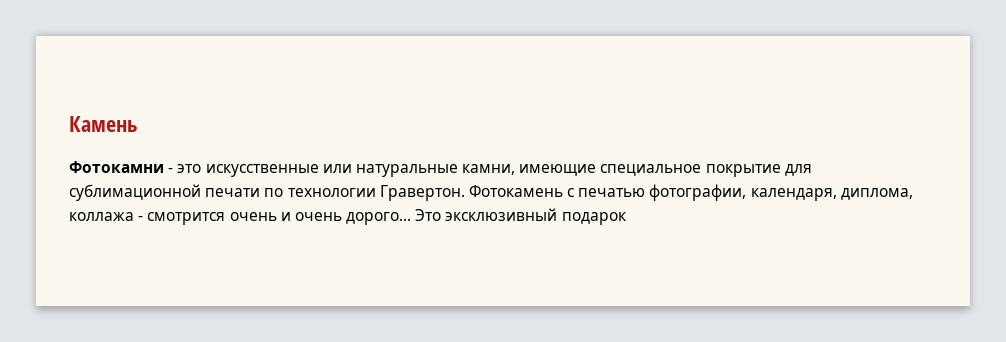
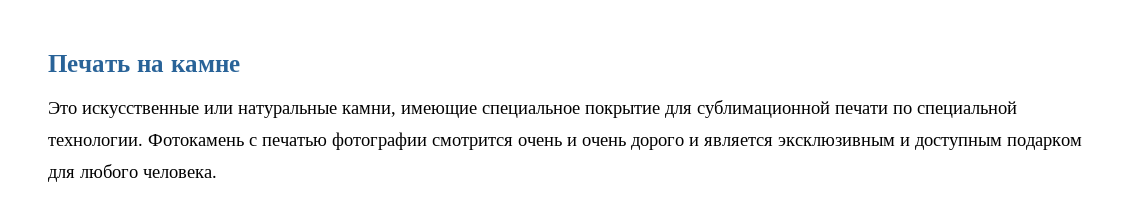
[69,116,137,132] [69,161,202,173] Камень // Фотокамни - это -> [48,55,240,72] [48,102,77,114] Печать на камне // Это
[287,185,465,201] технологии Гравертон. -> [917,101,1017,118] [48,137,143,146] специальной технологии.
[649,184,913,201] [69,208,627,225] фотографии, календаря, диплома, коллажа - смотрится очень и очень дорого... Это эксклюзивный подарок -> [332,132,1082,150] [48,164,217,182] фотографии смотрится очень и очень дорого и является эксклюзивным и доступным подарком для любого человека.

